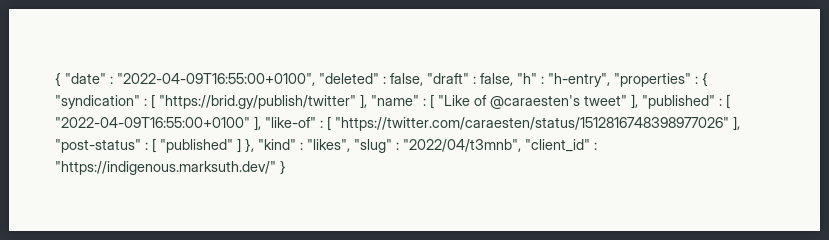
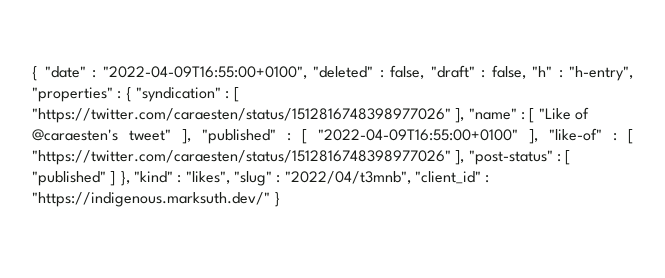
[159,95,356,109] "https://brid.gy/publish/twitter" -> [32,108,451,123] "https://twitter.com/caraesten/status/1512816748398977026"

